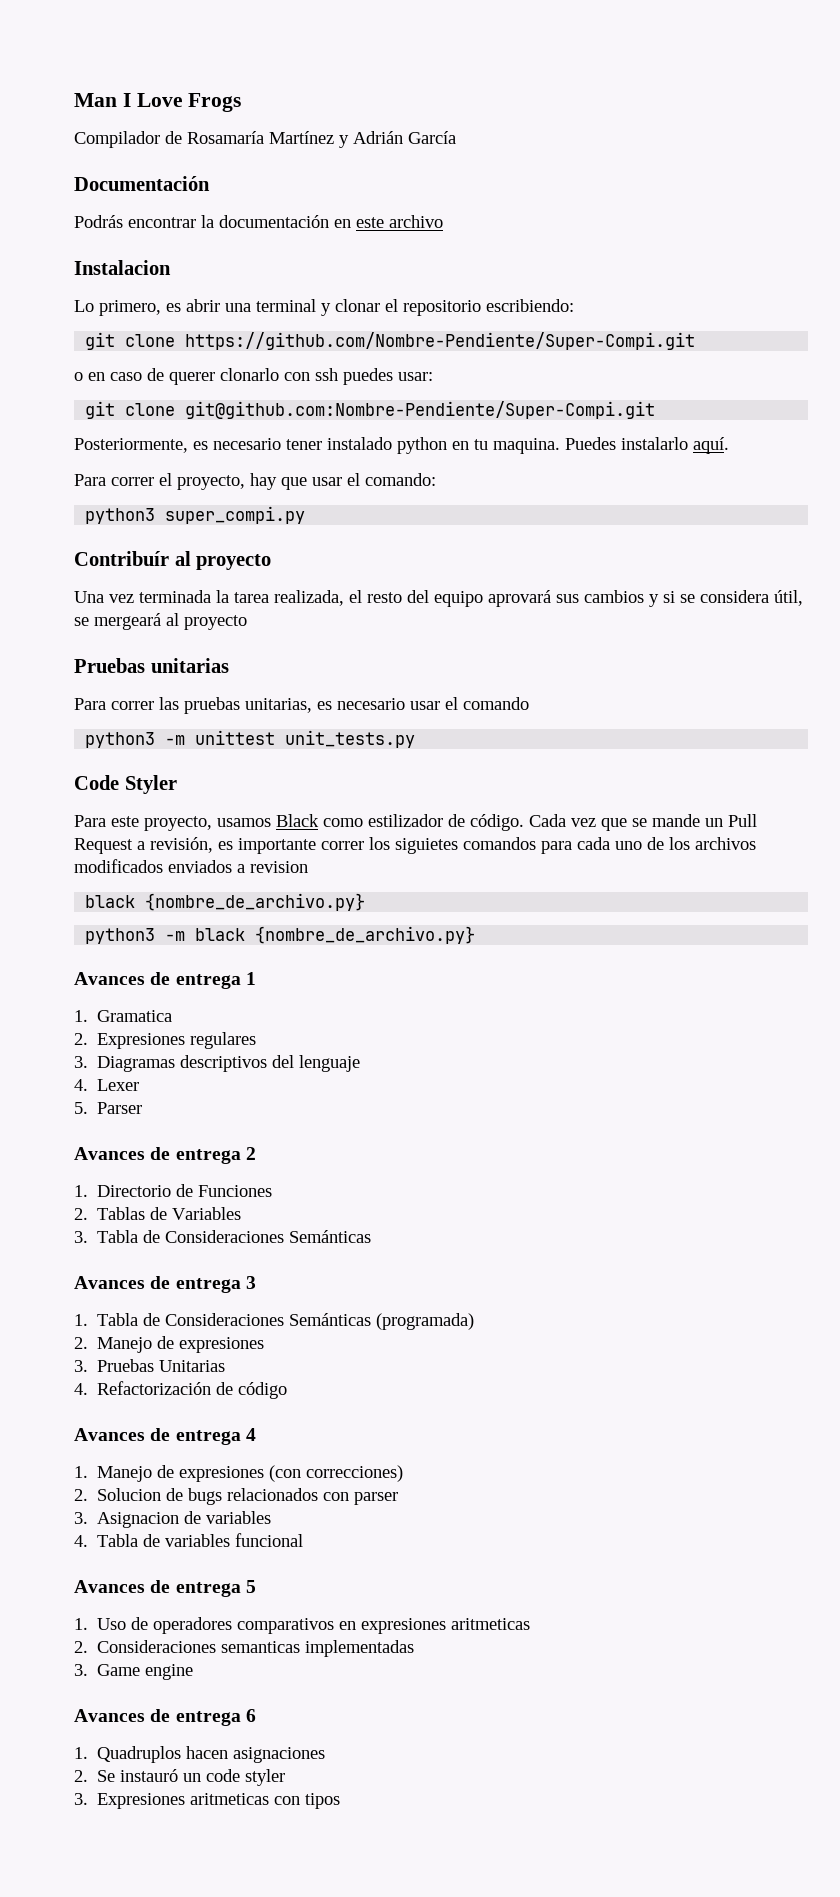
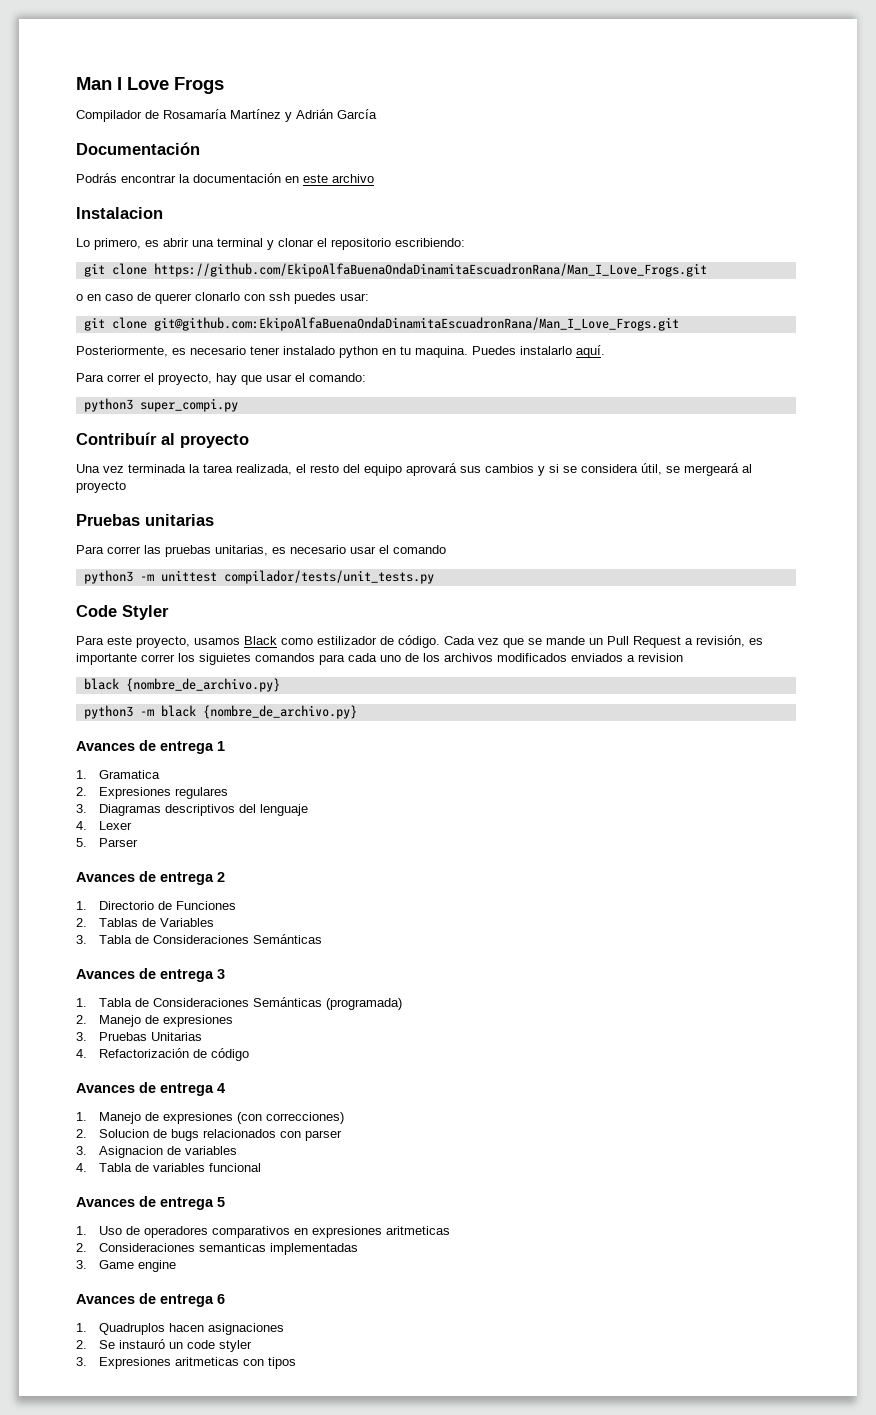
[185,332,696,350] https://github.com/Nombre-Pendiente/Super-Compi.git -> [153,263,707,277] https://github.com/EkipoAlfaBuenaOndaDinamitaEscuadronRana/Man_I_Love_Frogs.git
[185,401,656,419] git@github.com:Nombre-Pendiente/Super-Compi.git -> [153,317,679,331] git@github.com:EkipoAlfaBuenaOndaDinamitaEscuadronRana/Man_I_Love_Frogs.git
[285,730,416,748] unit_tests.py -> [223,570,434,584] compilador/tests/unit_tests.py

